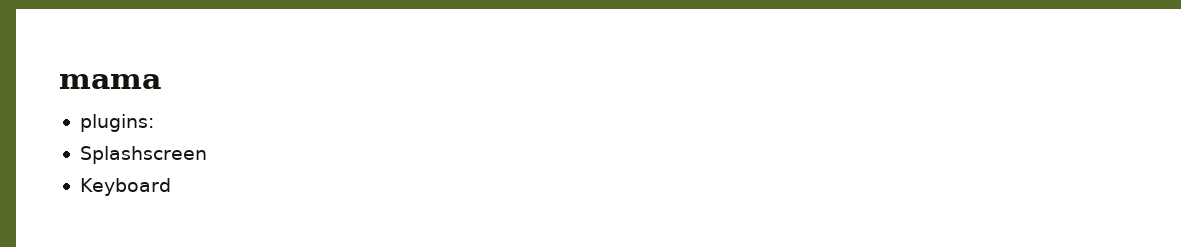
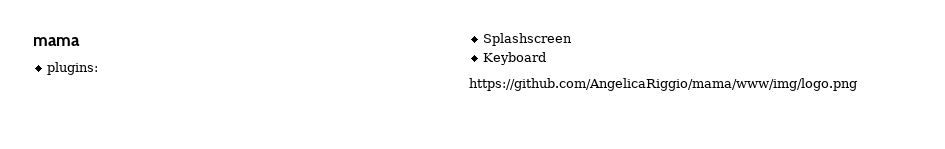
(171, 187) none -> [469,78,857,91] // https://github.com/AngelicaRiggio/mama/www/img/logo.png

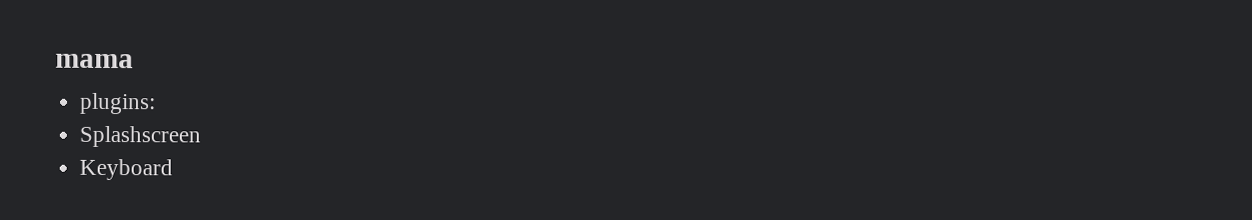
[469,78,857,91] // https://github.com/AngelicaRiggio/mama/www/img/logo.png -> (174, 169) none

